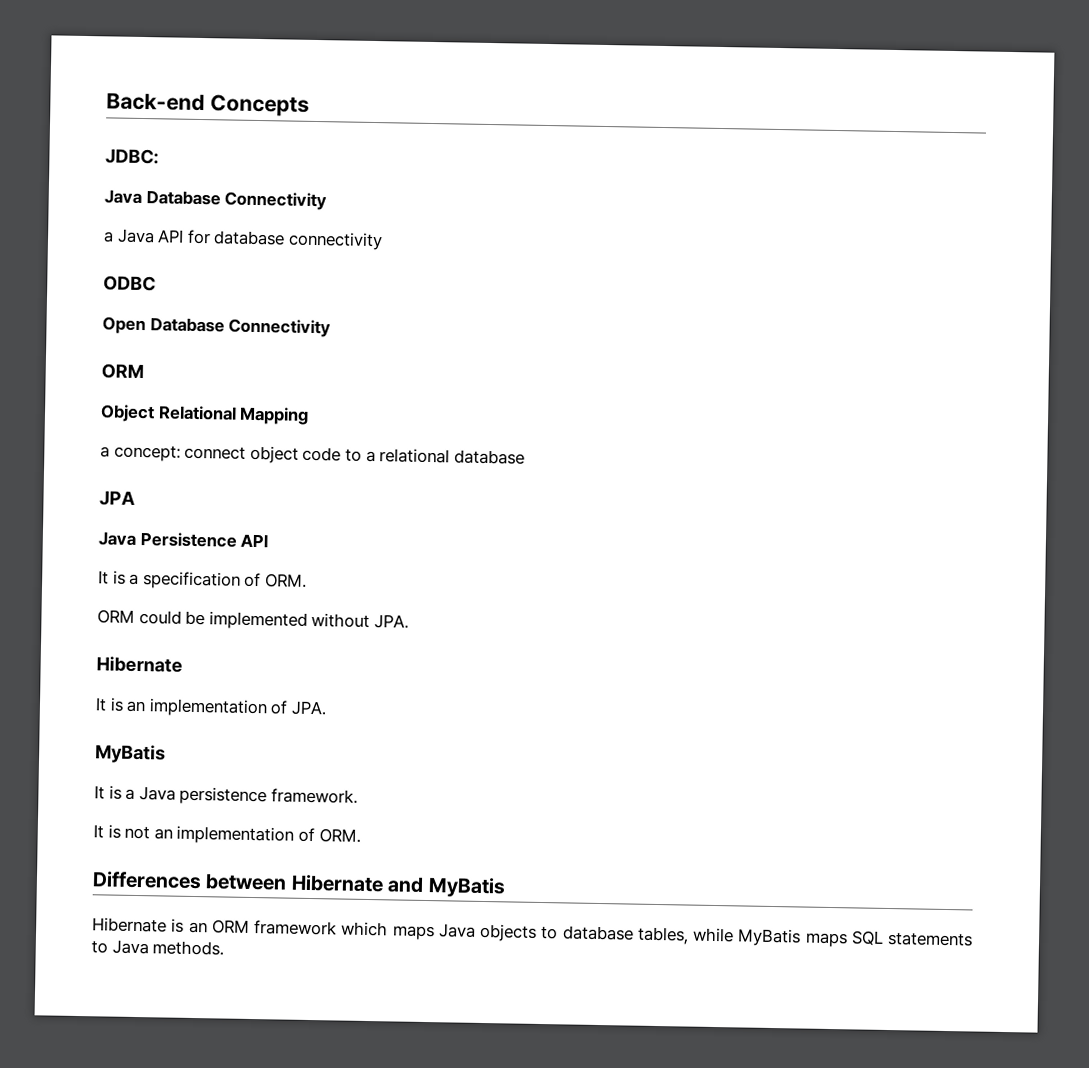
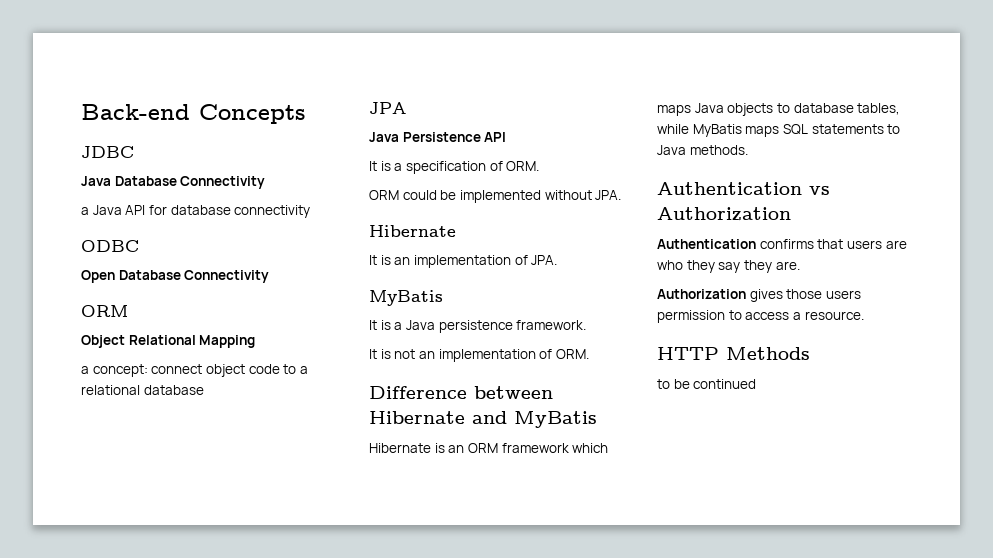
[105,148,159,165] JDBC: -> [81,146,134,158] JDBC
[92,871,202,890] Differences -> [369,386,467,399] Difference
(225, 948) none -> [657,182,830,195] [657,207,791,222] [657,239,907,249] [657,260,800,273] [657,289,861,302] [657,310,864,323] [657,347,810,360] [657,379,757,389] // Authentication vs Authorization // Authentication confirms that users are who they say they are. // Authorization gives those users permission to access a resource. // HTTP Methods // to be continued

